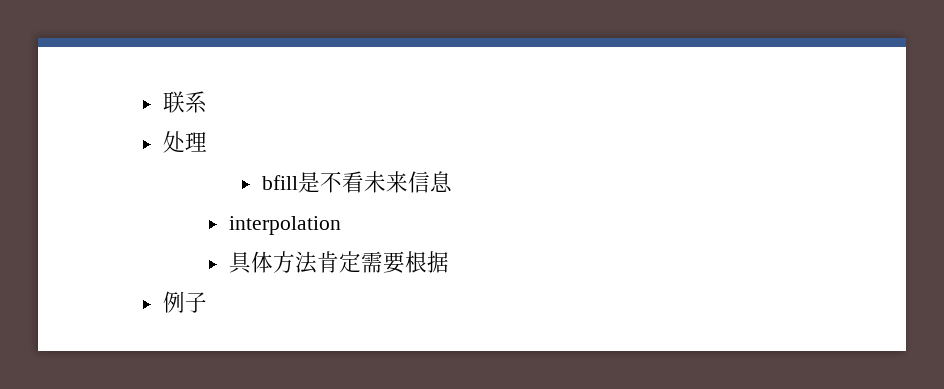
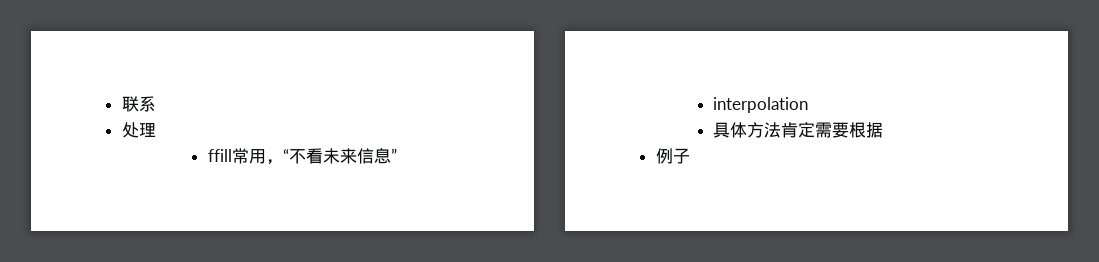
[261,171,320,193] bfill是 -> [207,148,289,165] ffill常用，“
(452, 181) none -> [390,148,397,162] ”

